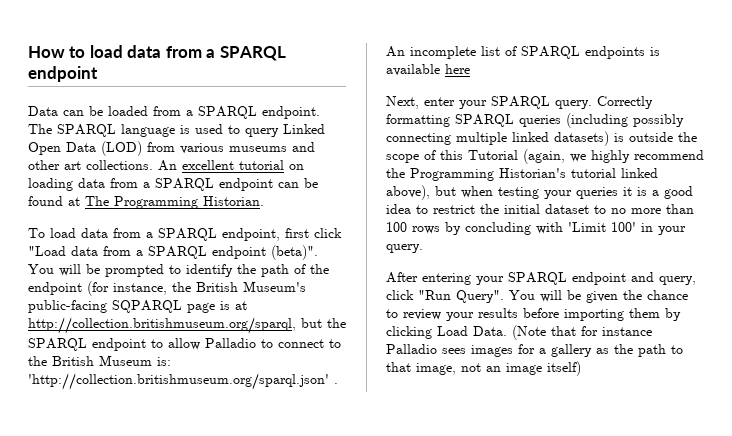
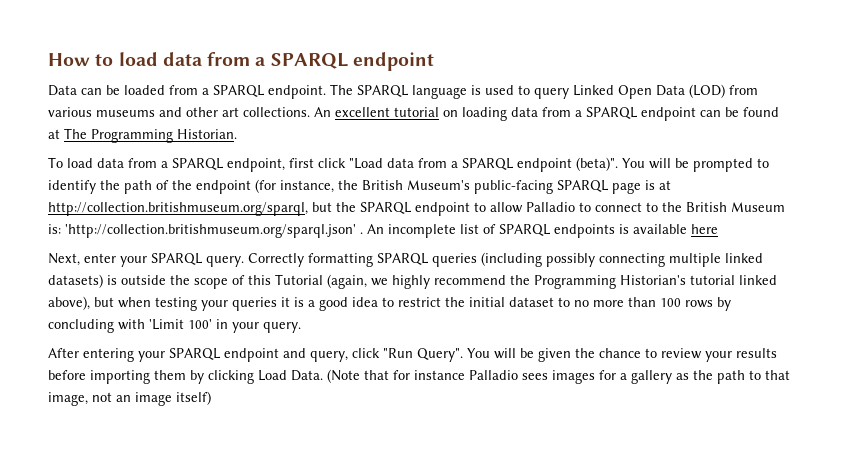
[112,300,182,313] SQPARQL -> [557,180,608,192] SPARQL

